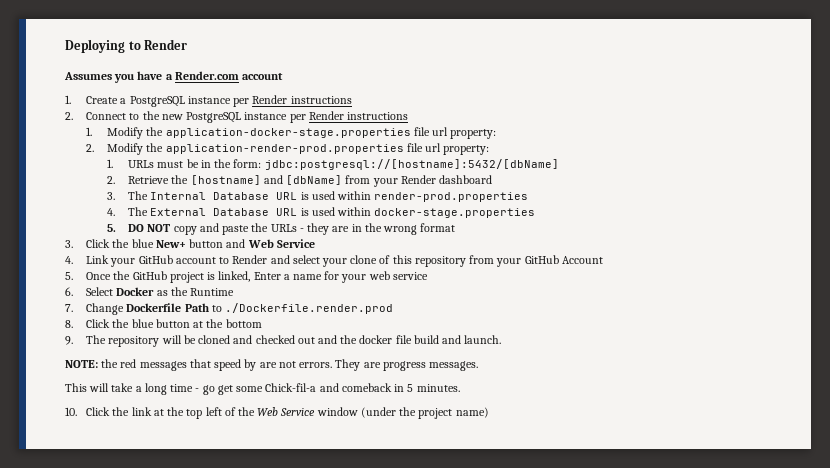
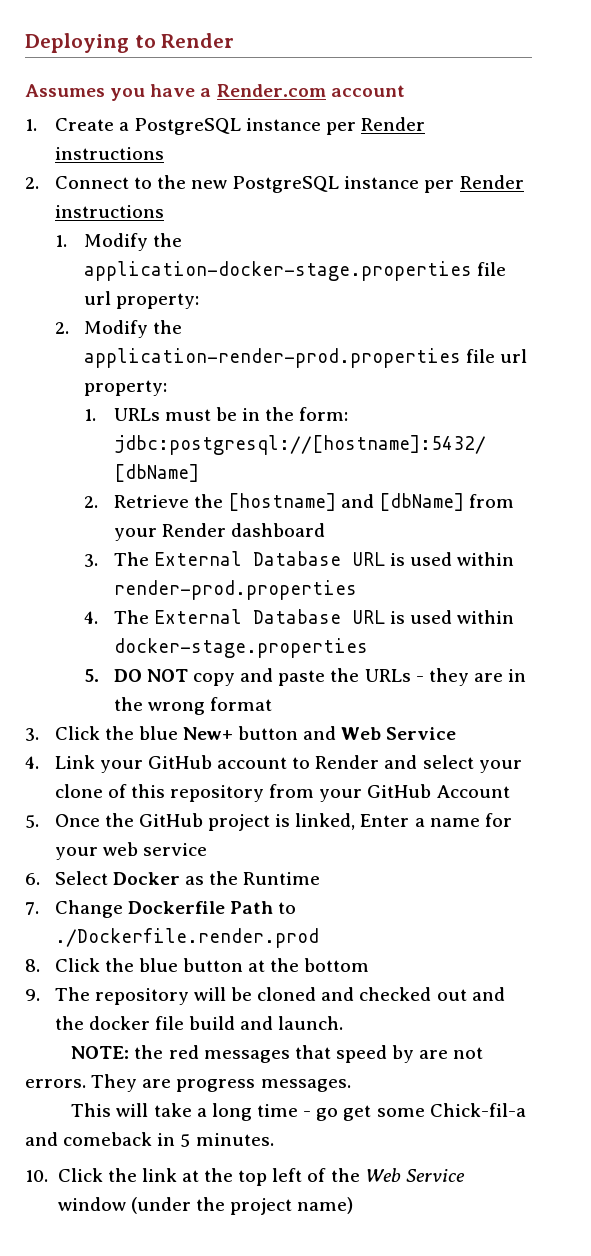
[150,192,207,200] Internal -> [153,551,242,566] External

